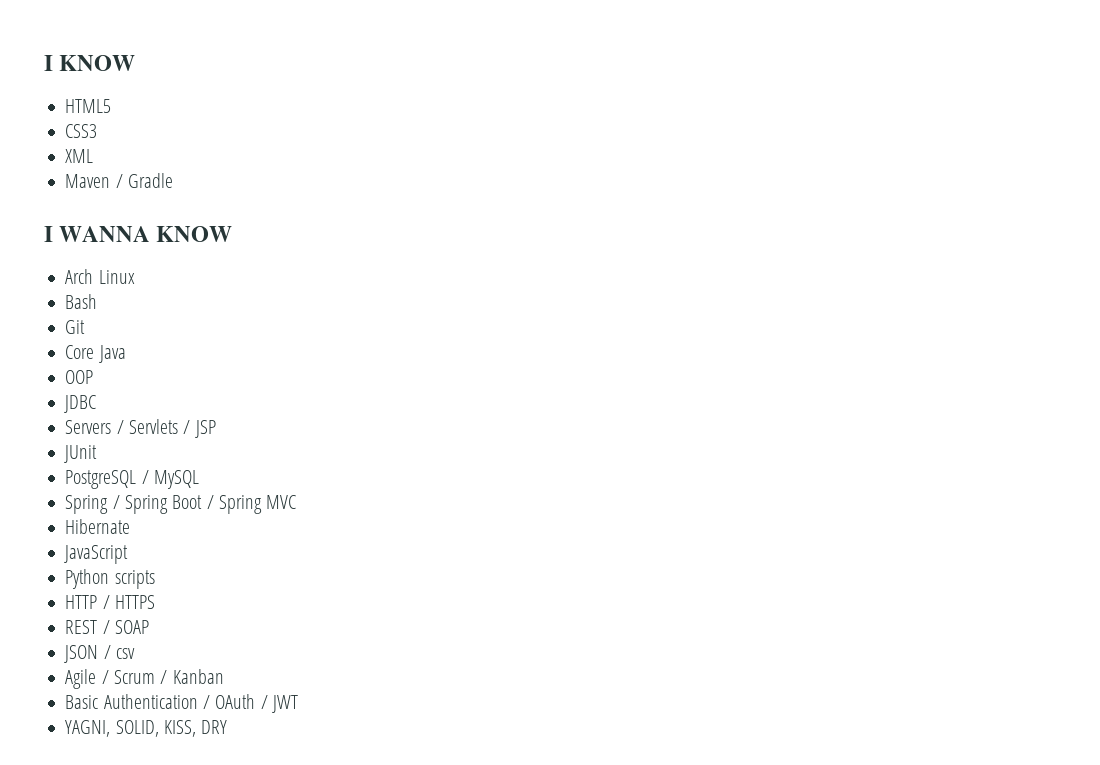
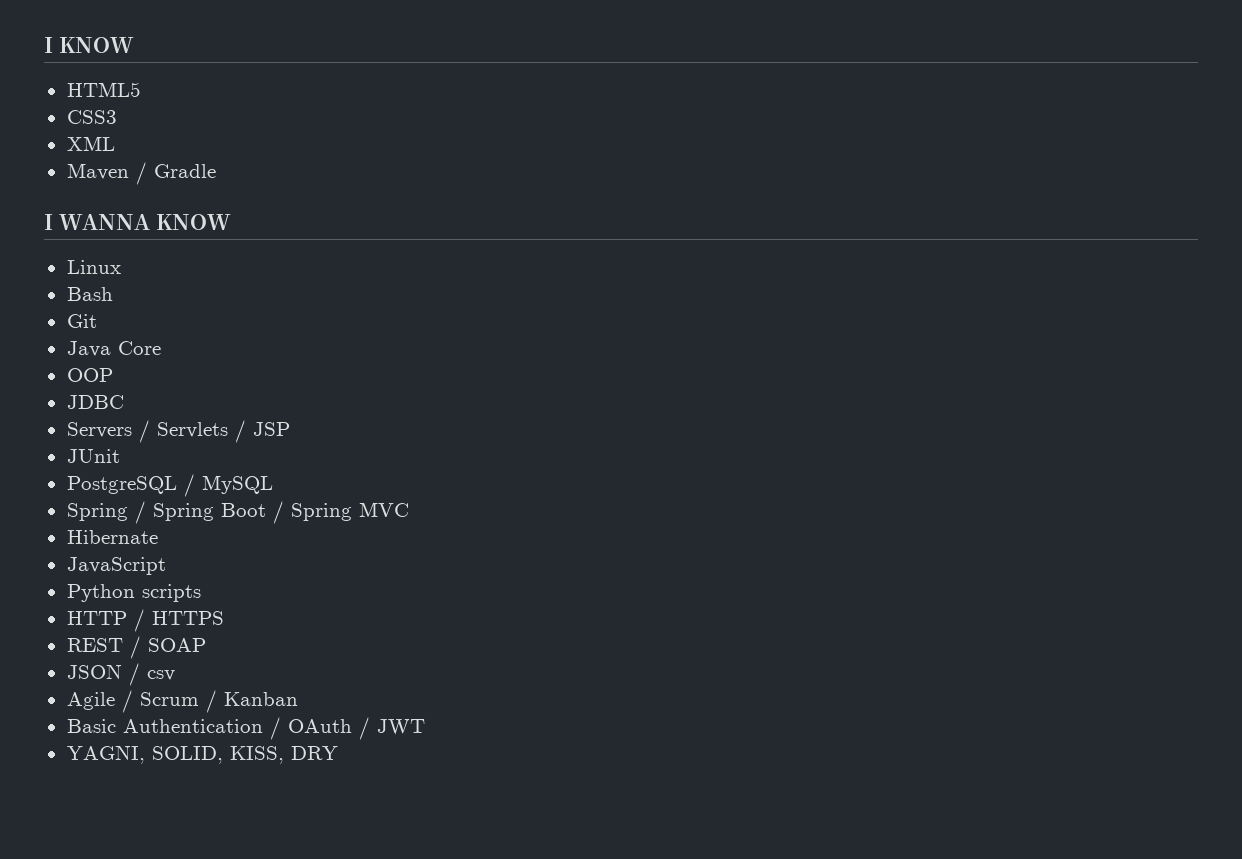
[65,269,94,284] Arch -> (231, 222) none
(86, 327) none -> [66,341,111,357] Java
[98,345,126,363] Java -> (161, 348) none

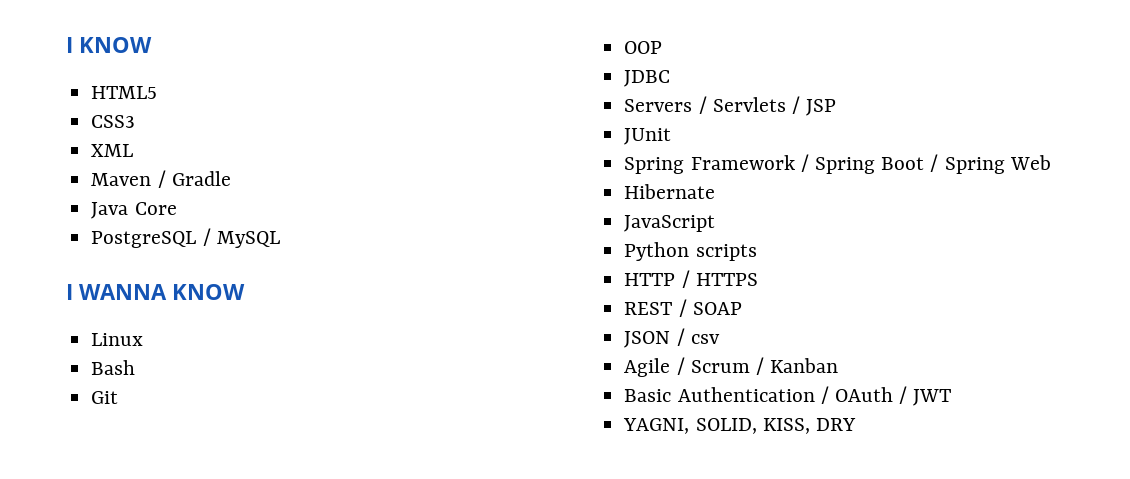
(216, 171) none -> [91,202,177,219] [91,228,280,248] // Java Core // PostgreSQL / MySQL
[66,341,161,357] // Java Core -> (119, 397) none
[66,474,273,497] [66,503,128,521] // PostgreSQL / MySQL // Spring -> [624,155,795,174] // Spring Framework
[358,502,409,517] MVC -> [1009,155,1051,170] Web

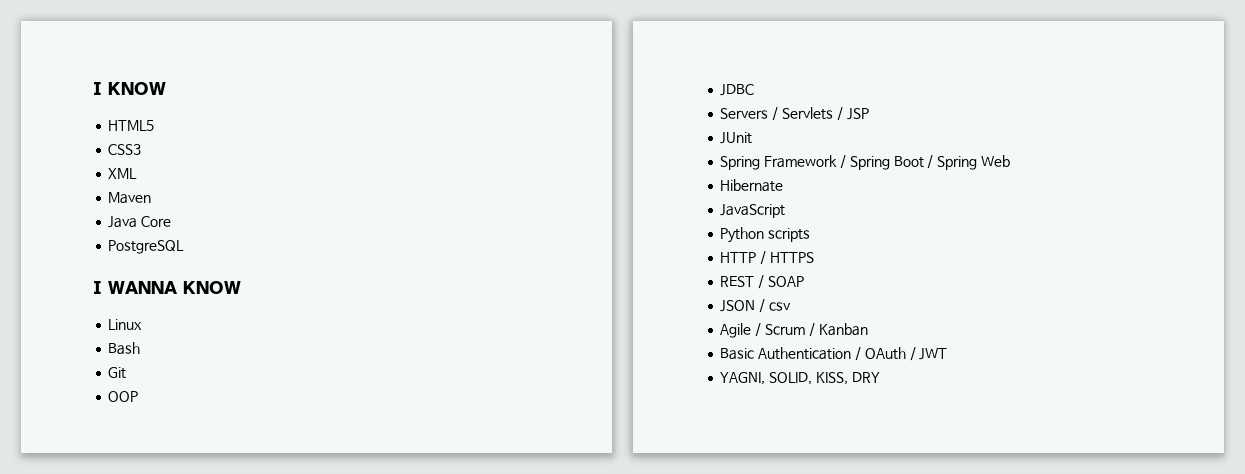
[157,170,231,188] / Gradle -> (152, 198) none
[202,228,280,248] / MySQL -> (185, 247) none

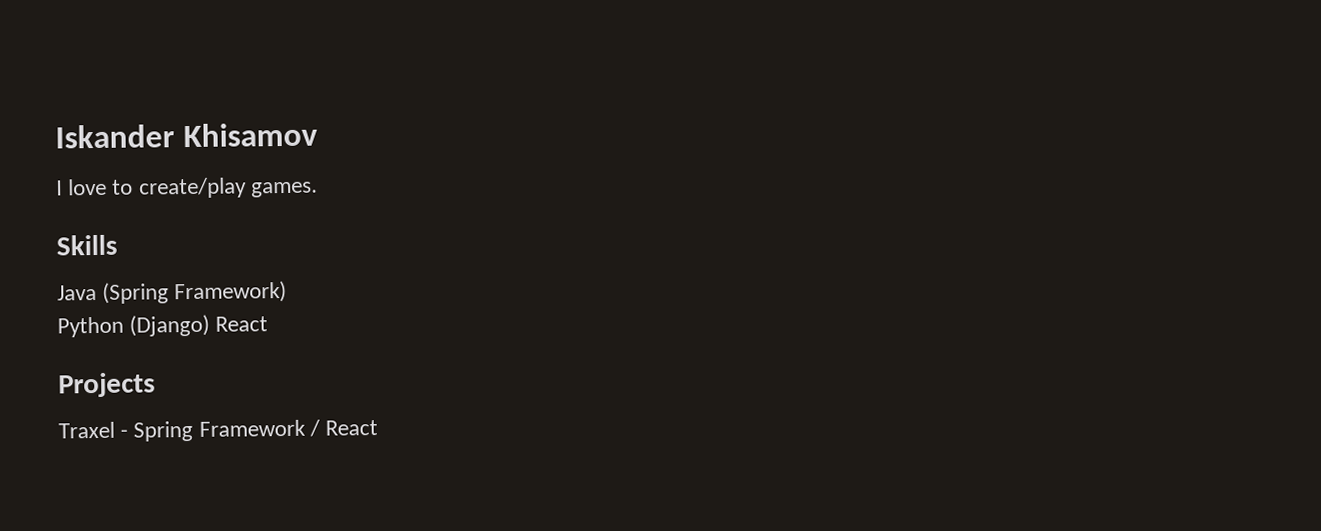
[93,82,166,95] [108,120,155,131] [108,144,142,155] [108,168,138,179] [108,192,152,204] [108,216,172,228] [108,240,185,254] [93,281,241,294] [108,319,143,330] [108,342,141,355] [108,367,127,379] [108,391,139,402] [720,84,755,96] [720,107,869,121] [720,132,753,144] [720,155,1010,170] [720,179,784,192] [720,204,786,218] [720,227,811,243] [720,251,814,265] [720,275,804,289] [720,299,791,313] [720,323,868,338] [720,347,948,361] [720,372,880,385] I KNOW // HTML5 // CSS3 // XML // Maven // Java Core // PostgreSQL // I WANNA KNOW // Linux // Bash // Git // OOP // JDBC // Servers / Servlets / JSP // JUnit // Spring Framework / Spring Boot / Spring Web // Hibernate // JavaScript // Python scripts // HTTP / HTTPS // REST / SOAP // JSON / csv // Agile / Scrum / Kanban // Basic Authentication / OAuth / JWT // YAGNI, SOLID, KISS, DRY -> [55,122,318,149] [56,177,318,199] [56,234,118,256] [57,280,288,304] [57,314,269,338] [58,372,156,398] [58,419,379,442] Iskander Khisamov // I love to create/play games. // Skills // Java (Spring Framework) // Python (Django) React // Projects // Traxel - Spring Framework / React

